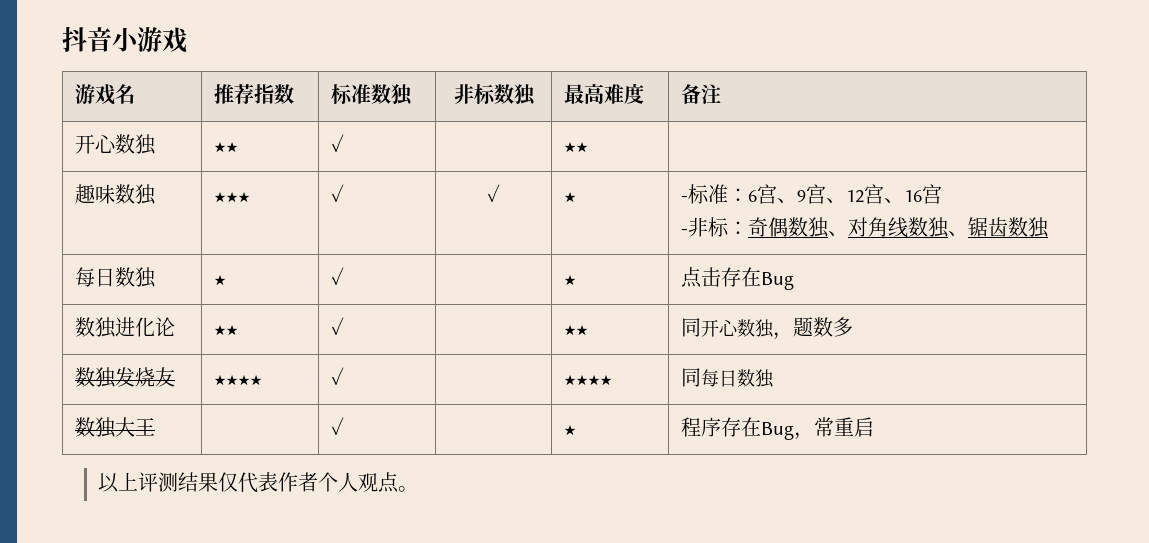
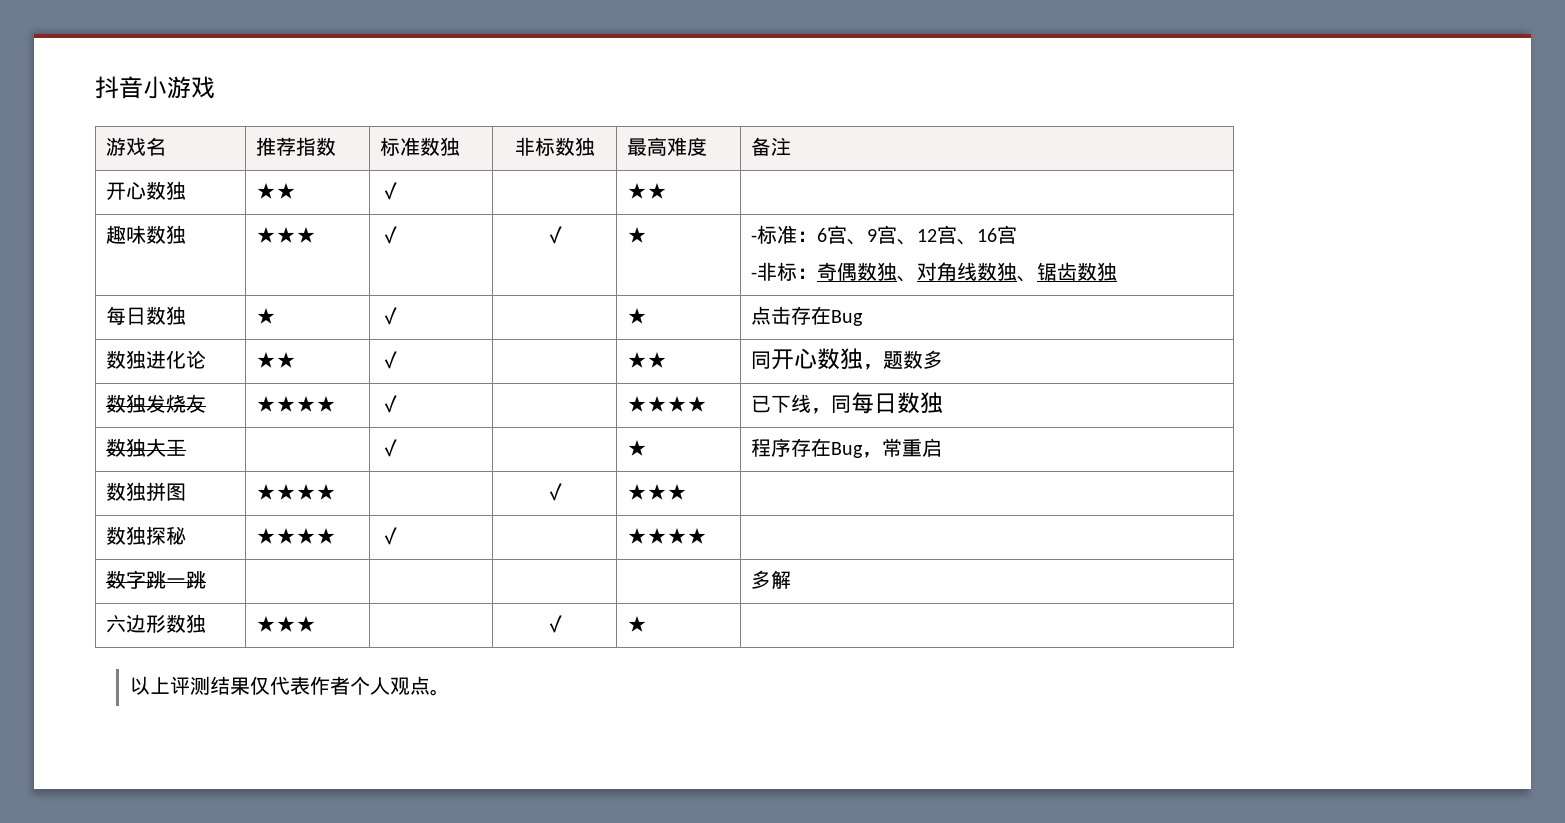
(612, 380) none -> [750,394,831,414] 已下线，
(874, 427) none -> [105,482,186,501] [255,484,336,500] [544,483,565,501] [626,484,687,500] [105,526,186,545] [255,528,336,544] [379,527,400,545] [626,528,707,544] [105,570,206,589] [750,570,791,589] [105,614,206,633] [255,616,316,632] [544,615,565,633] [626,616,647,632] // 数独拼图 | ★★★★ | | ✓ | ★★★ | // 数独探秘 | ★★★★ | ✓ | | ★★★★ | // 数字跳一跳 | | | | | 多解 // 六边形数独 | ★★★ | | ✓ | ★ |

